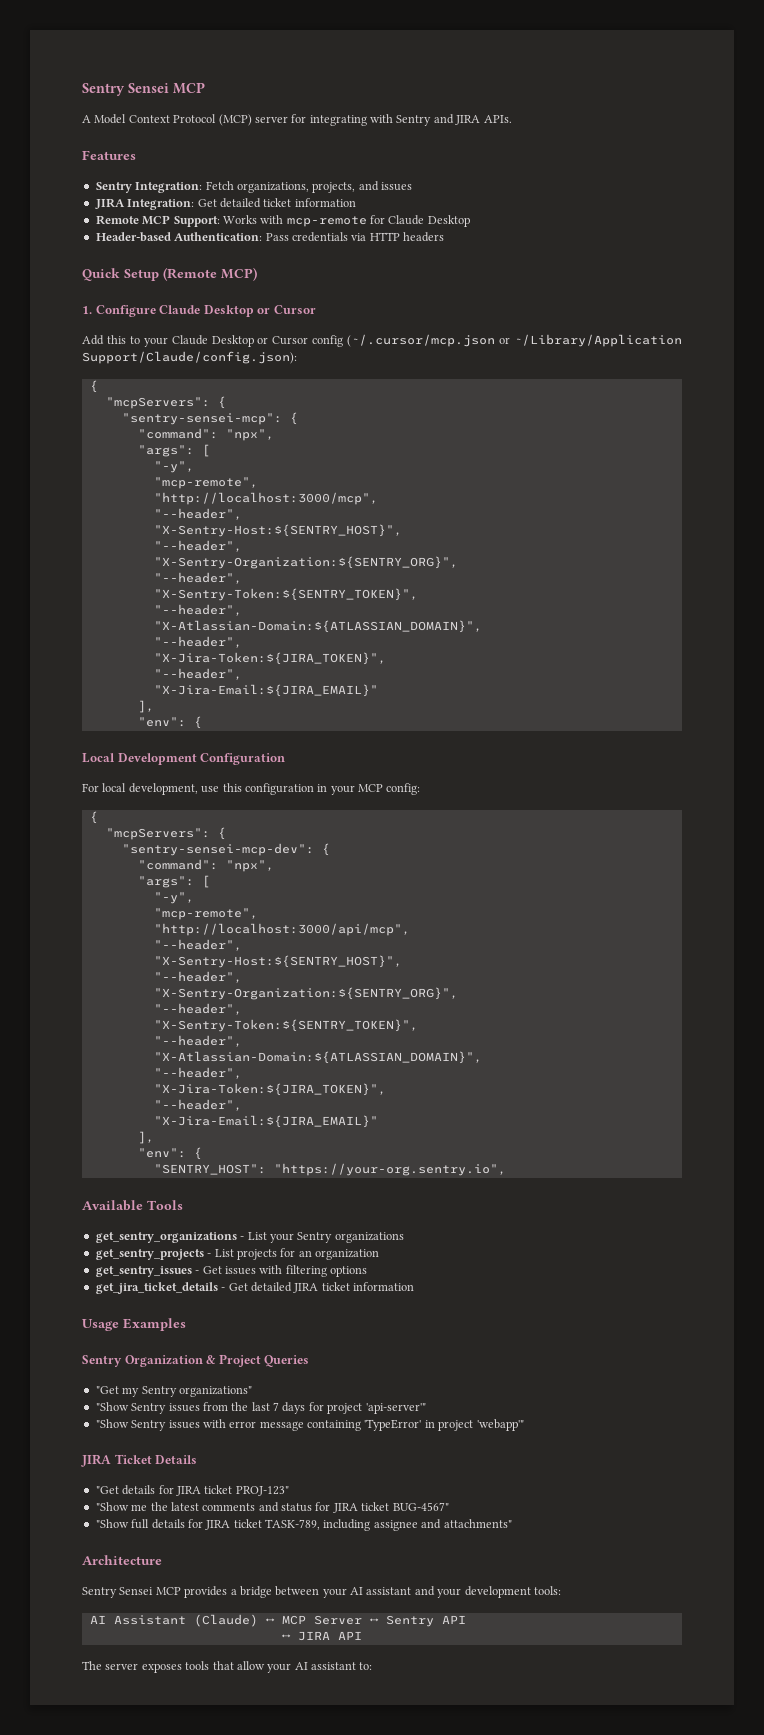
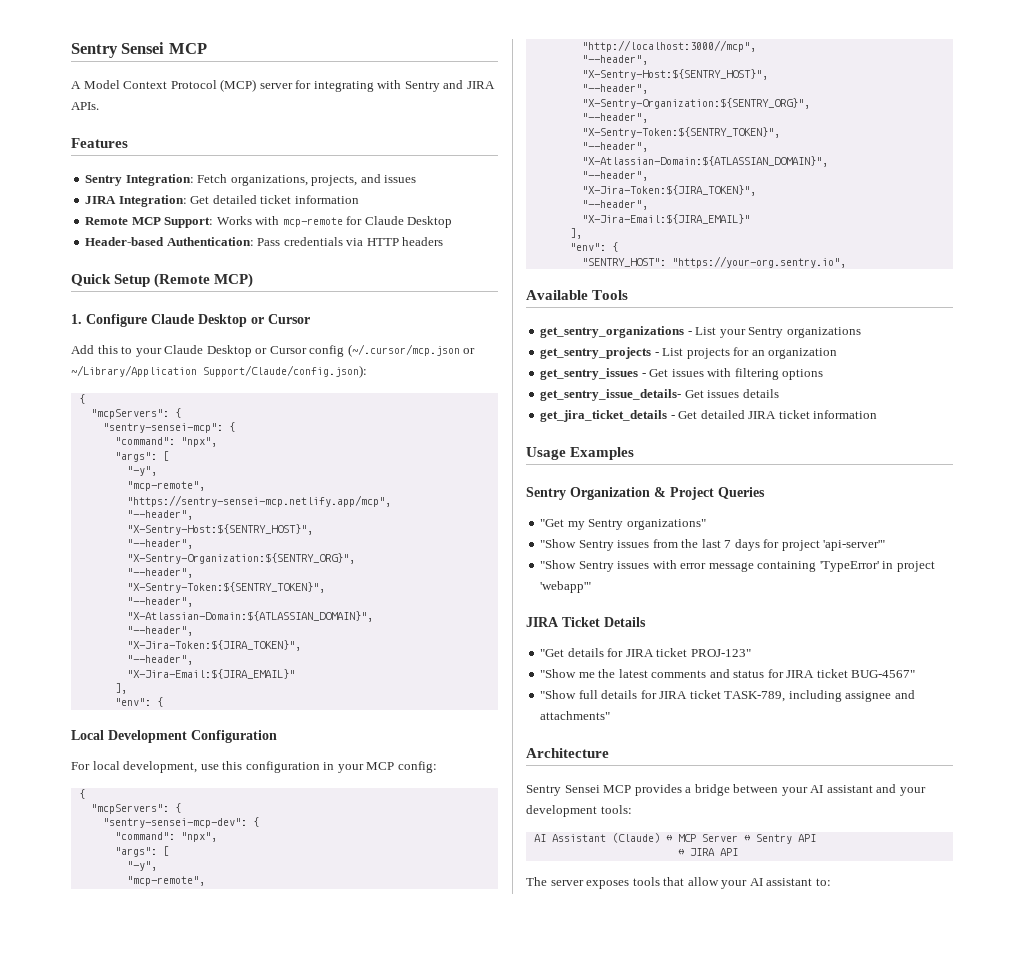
[153,492,378,505] "http://localhost:3000/mcp", -> [126,495,391,507] "https://sentry-sensei-mcp.netlify.app/mcp",
[153,923,410,936] "http://localhost:3000/api/mcp", -> [581,40,756,52] "http://localhost:3000//mcp",
(367, 1271) none -> [540,389,779,401] // get_sentry_issue_details- Get issues details

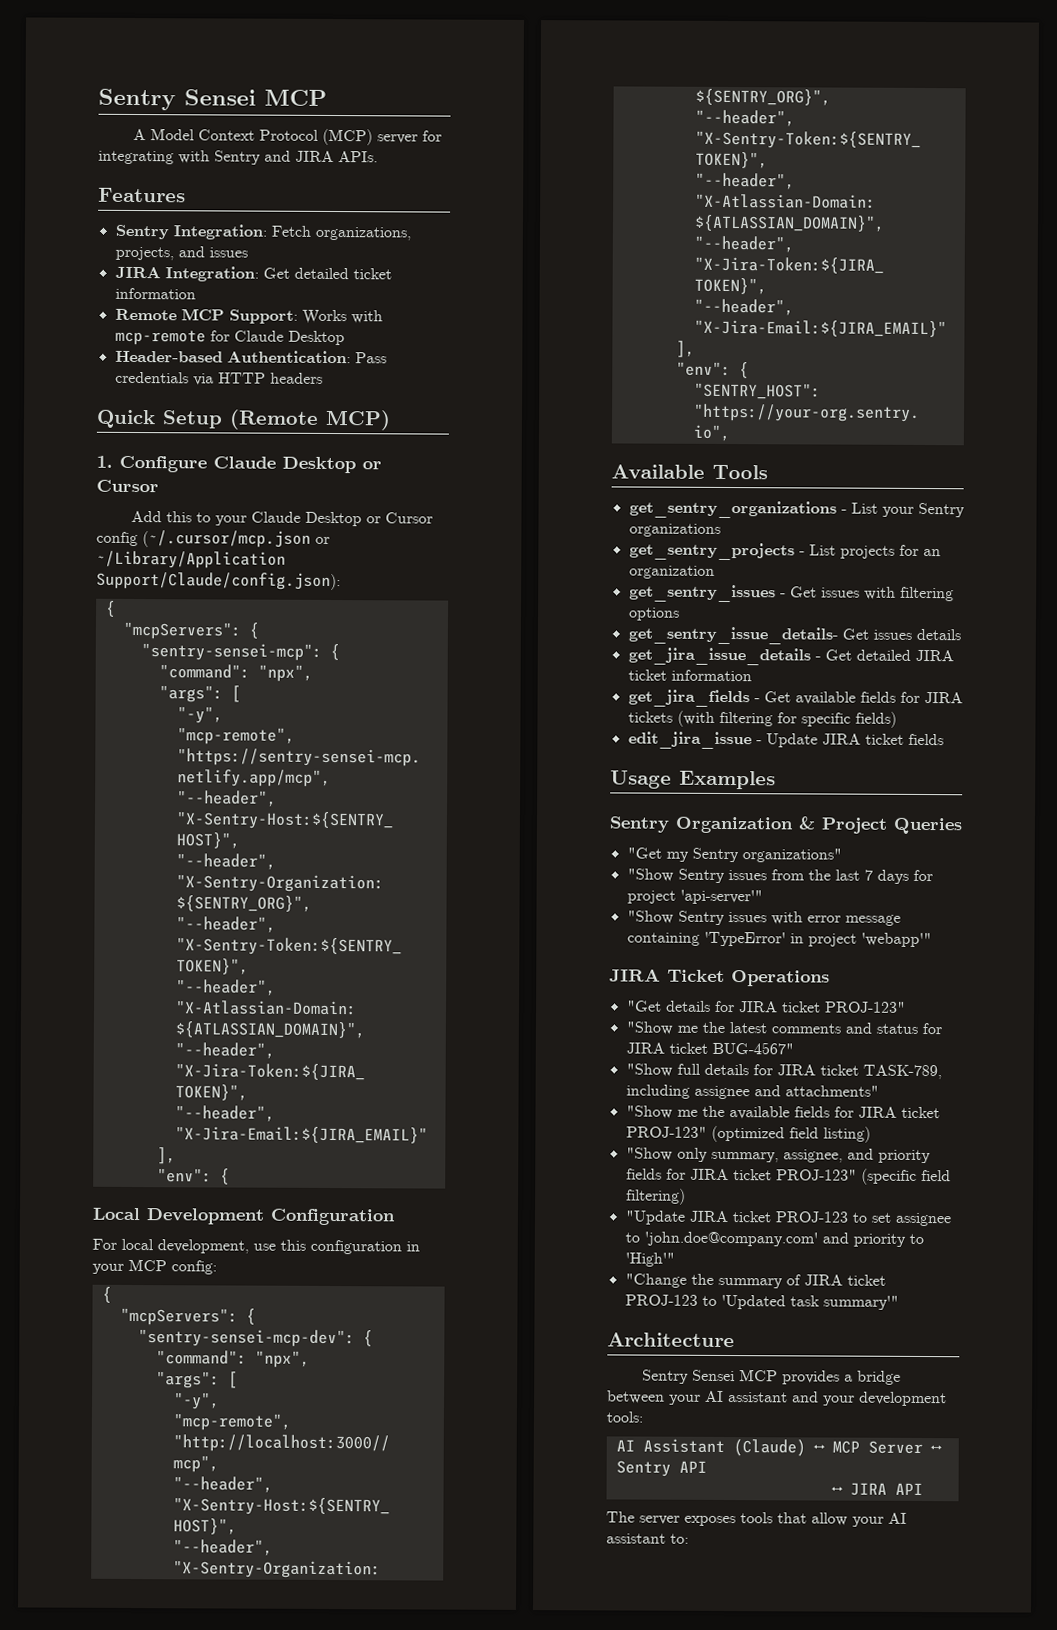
[540,410,668,422] get_jira_ticket_details -> [627,647,811,666] get_jira_issue_details
(878, 414) none -> [627,689,963,708] [627,710,897,728] [627,731,944,750] // get_jira_fields - Get available fields for JIRA tickets (with filtering for specific fields) // edit_jira_issue - Update JIRA ticket fields
[604,617,646,627] Details -> [731,970,830,987] Operations
(611, 715) none -> [625,1105,940,1120] [625,1125,871,1143] [625,1147,931,1164] [625,1168,951,1185] [625,1188,686,1205] [624,1210,951,1227] [624,1231,924,1247] [624,1252,675,1267] [624,1273,886,1289] [624,1294,899,1310] // "Show me the available fields for JIRA ticket PROJ-123" (optimized field listing) // "Show only summary, assignee, and priority fields for JIRA ticket PROJ-123" (specific field filtering) // "Update JIRA ticket PROJ-123 to set assignee to 'john.doe@company.com' and priority to 'High'" // "Change the summary of JIRA ticket PROJ-123 to 'Updated task summary'"

